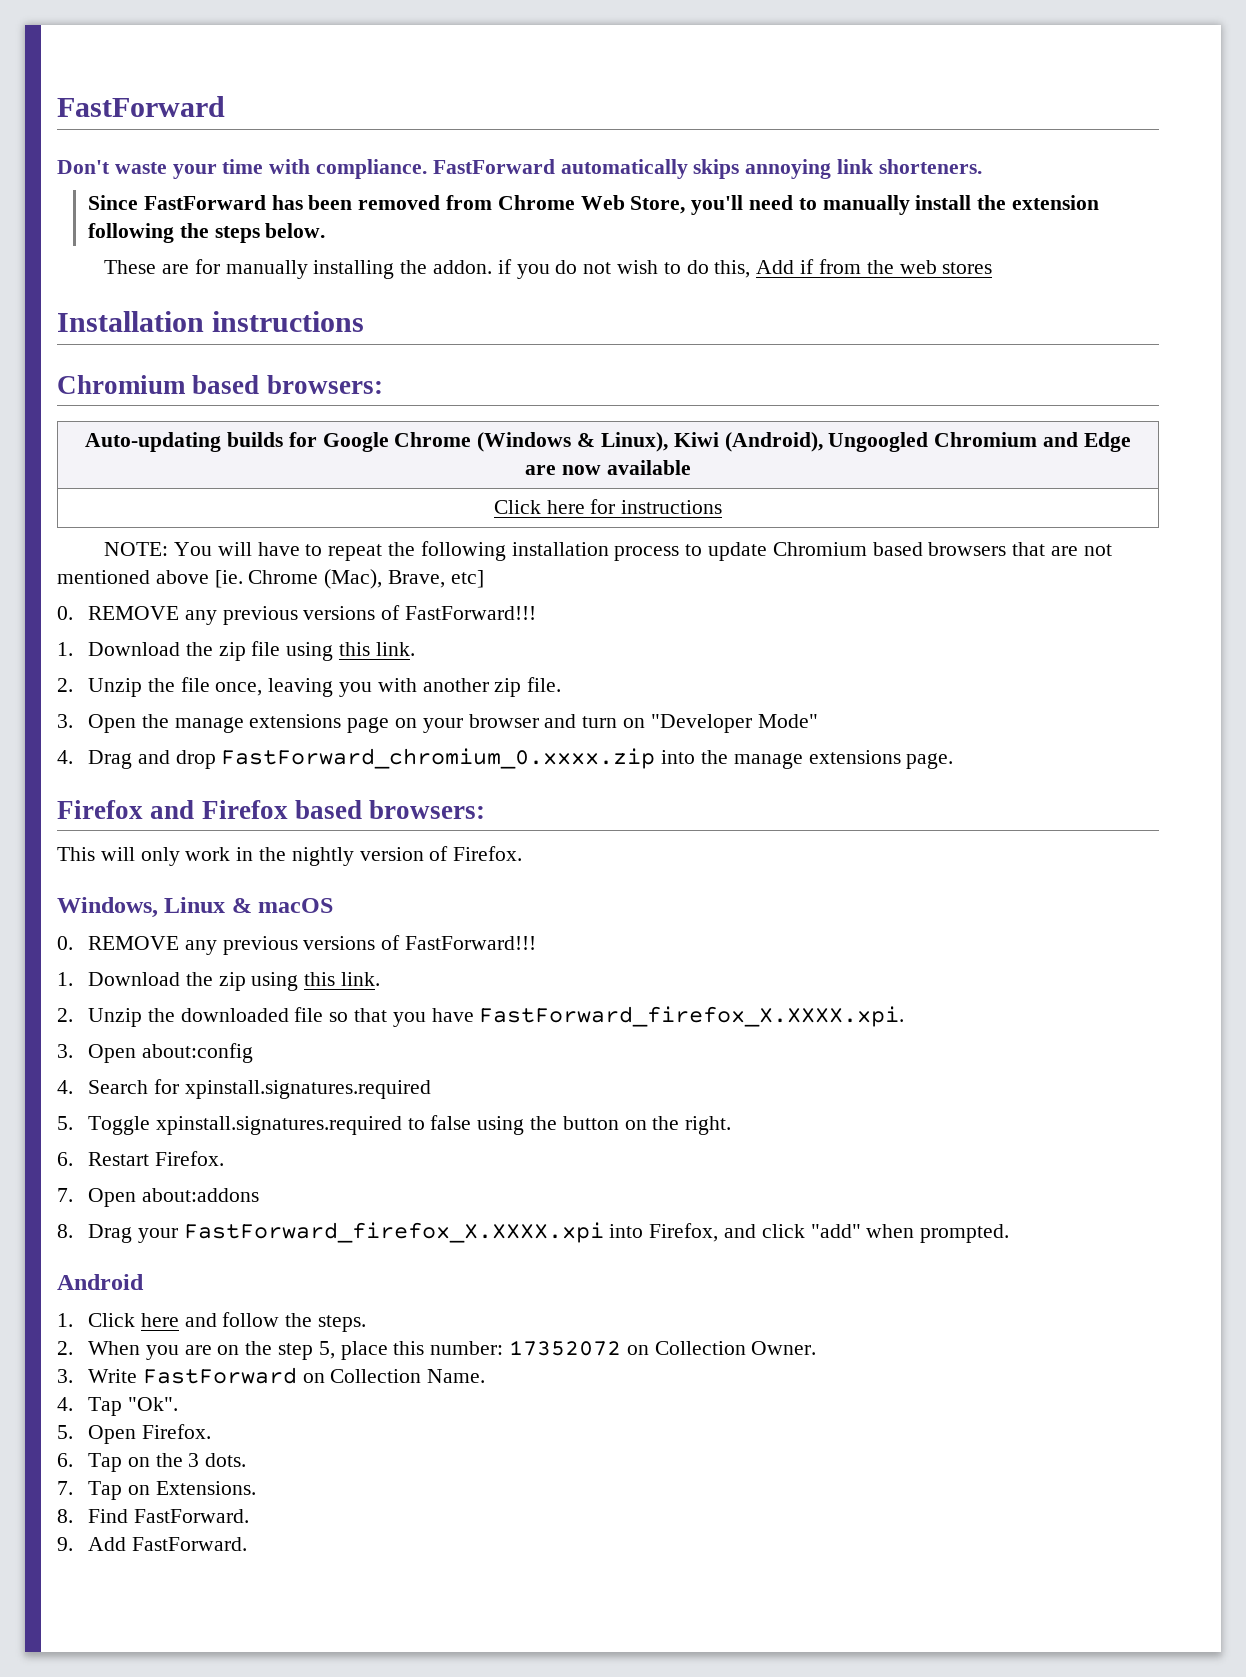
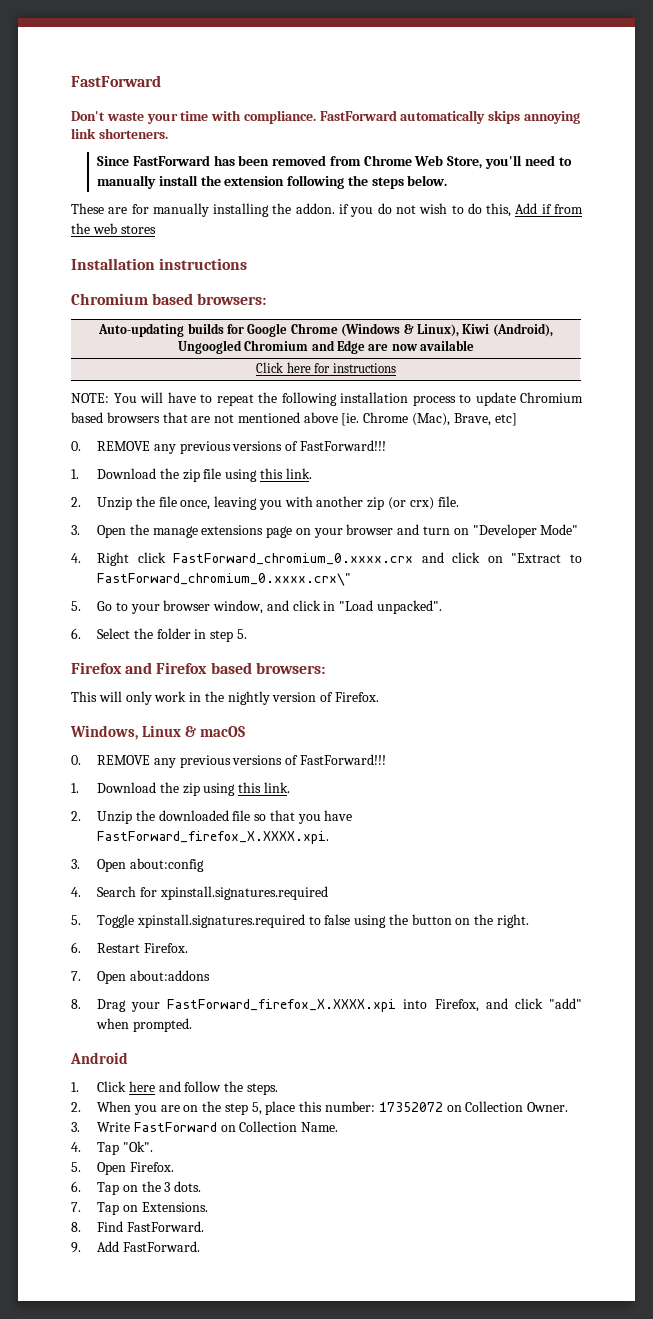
(522, 687) none -> [387,497,434,510] (or crx)
[87,748,954,769] Drag and drop FastForward_chromium_0.xxxx.zip into the manage extensions page. -> [96,552,582,566] [96,573,351,586] [71,600,442,614] [71,628,247,642] Right click FastForward_chromium_0.xxxx.crx and click on "Extract to FastForward_chromium_0.xxxx.crx\" // 5. Go to your browser window, and click in "Load unpacked". // 6. Select the folder in step 5.

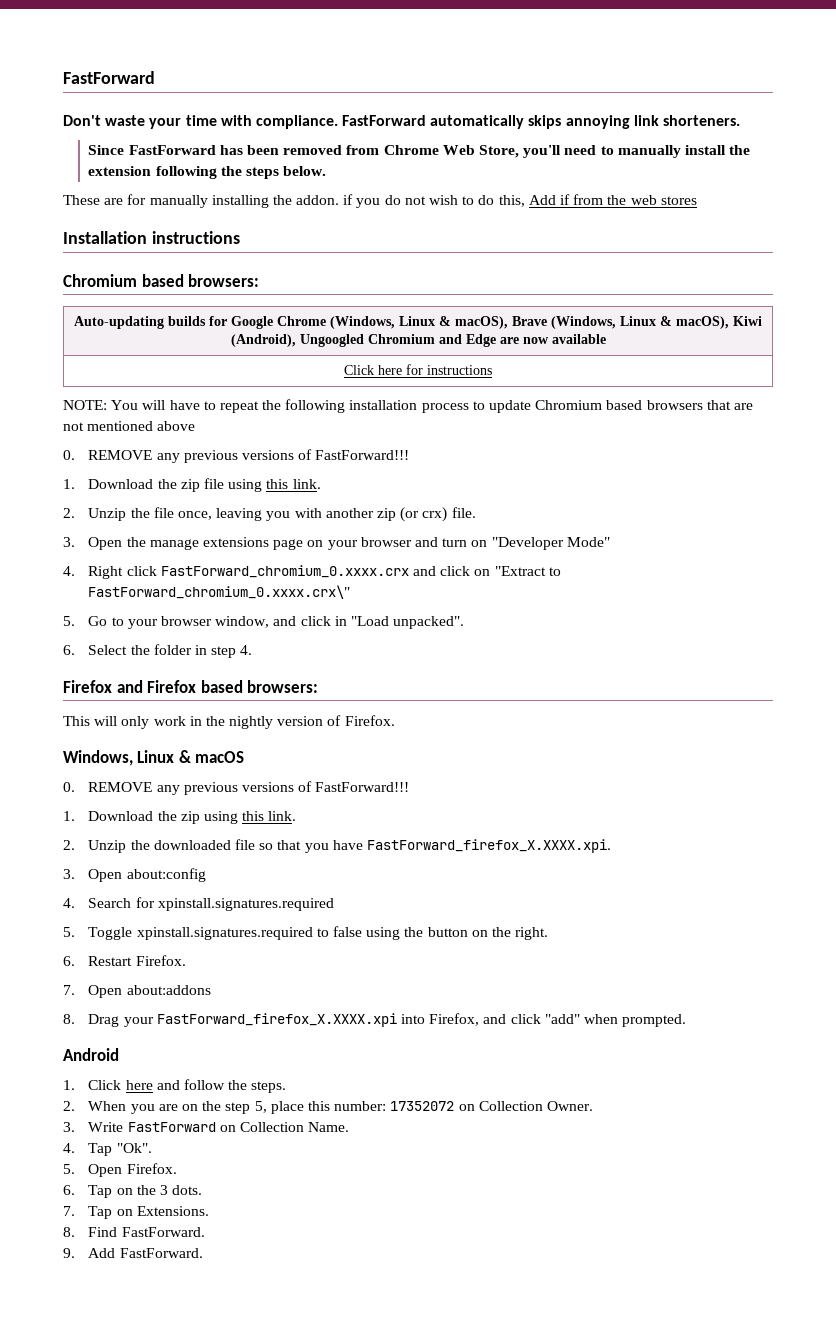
[341,323,459,337] (Windows & Linux), -> [330,316,729,329] (Windows, Linux & macOS), Brave (Windows, Linux & macOS),
[341,412,517,426] [ie. Chrome (Mac), Brave, etc] -> (196, 426) none
[236,629,247,639] 5. -> [240,645,253,655] 4.

